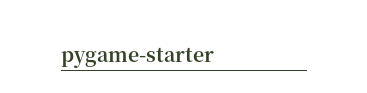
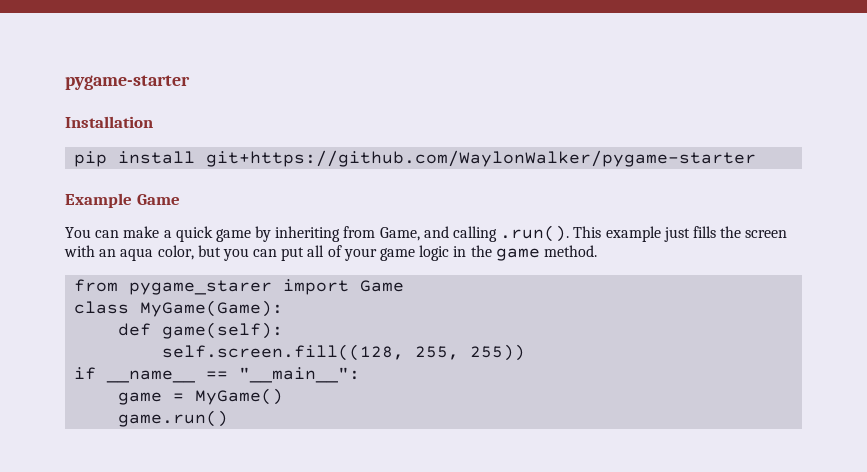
(214, 57) none -> [65,116,153,128] [74,150,757,167] [65,193,180,208] [65,225,788,242] [64,245,597,261] [74,279,405,295] [74,300,284,317] [118,322,284,339] [162,344,526,361] [74,367,361,383] [118,388,284,405] [118,410,229,427] // Installation // pip install git+https://github.com/WaylonWalker/pygame-starter // Example Game // You can make a quick game by inheriting from Game, and calling .run(). This example just fills the screen with an aqua color, but you can put all of your game logic in the game method. // from pygame_starer import Game // class MyGame(Game): // def game(self): // self.screen.fill((128, 255, 255)) // if __name__ == "__main__": // game = MyGame() // game.run()

